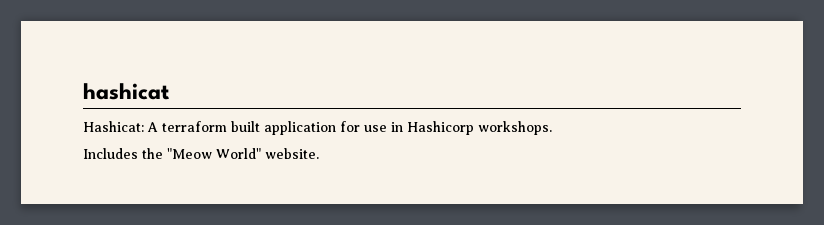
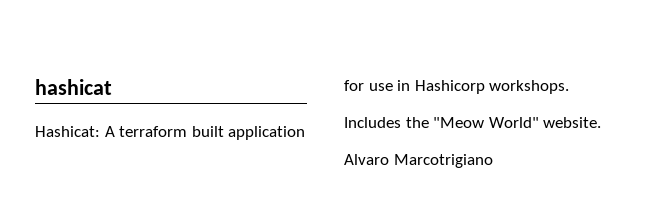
(319, 153) none -> [344,154,493,168] // Alvaro Marcotrigiano

